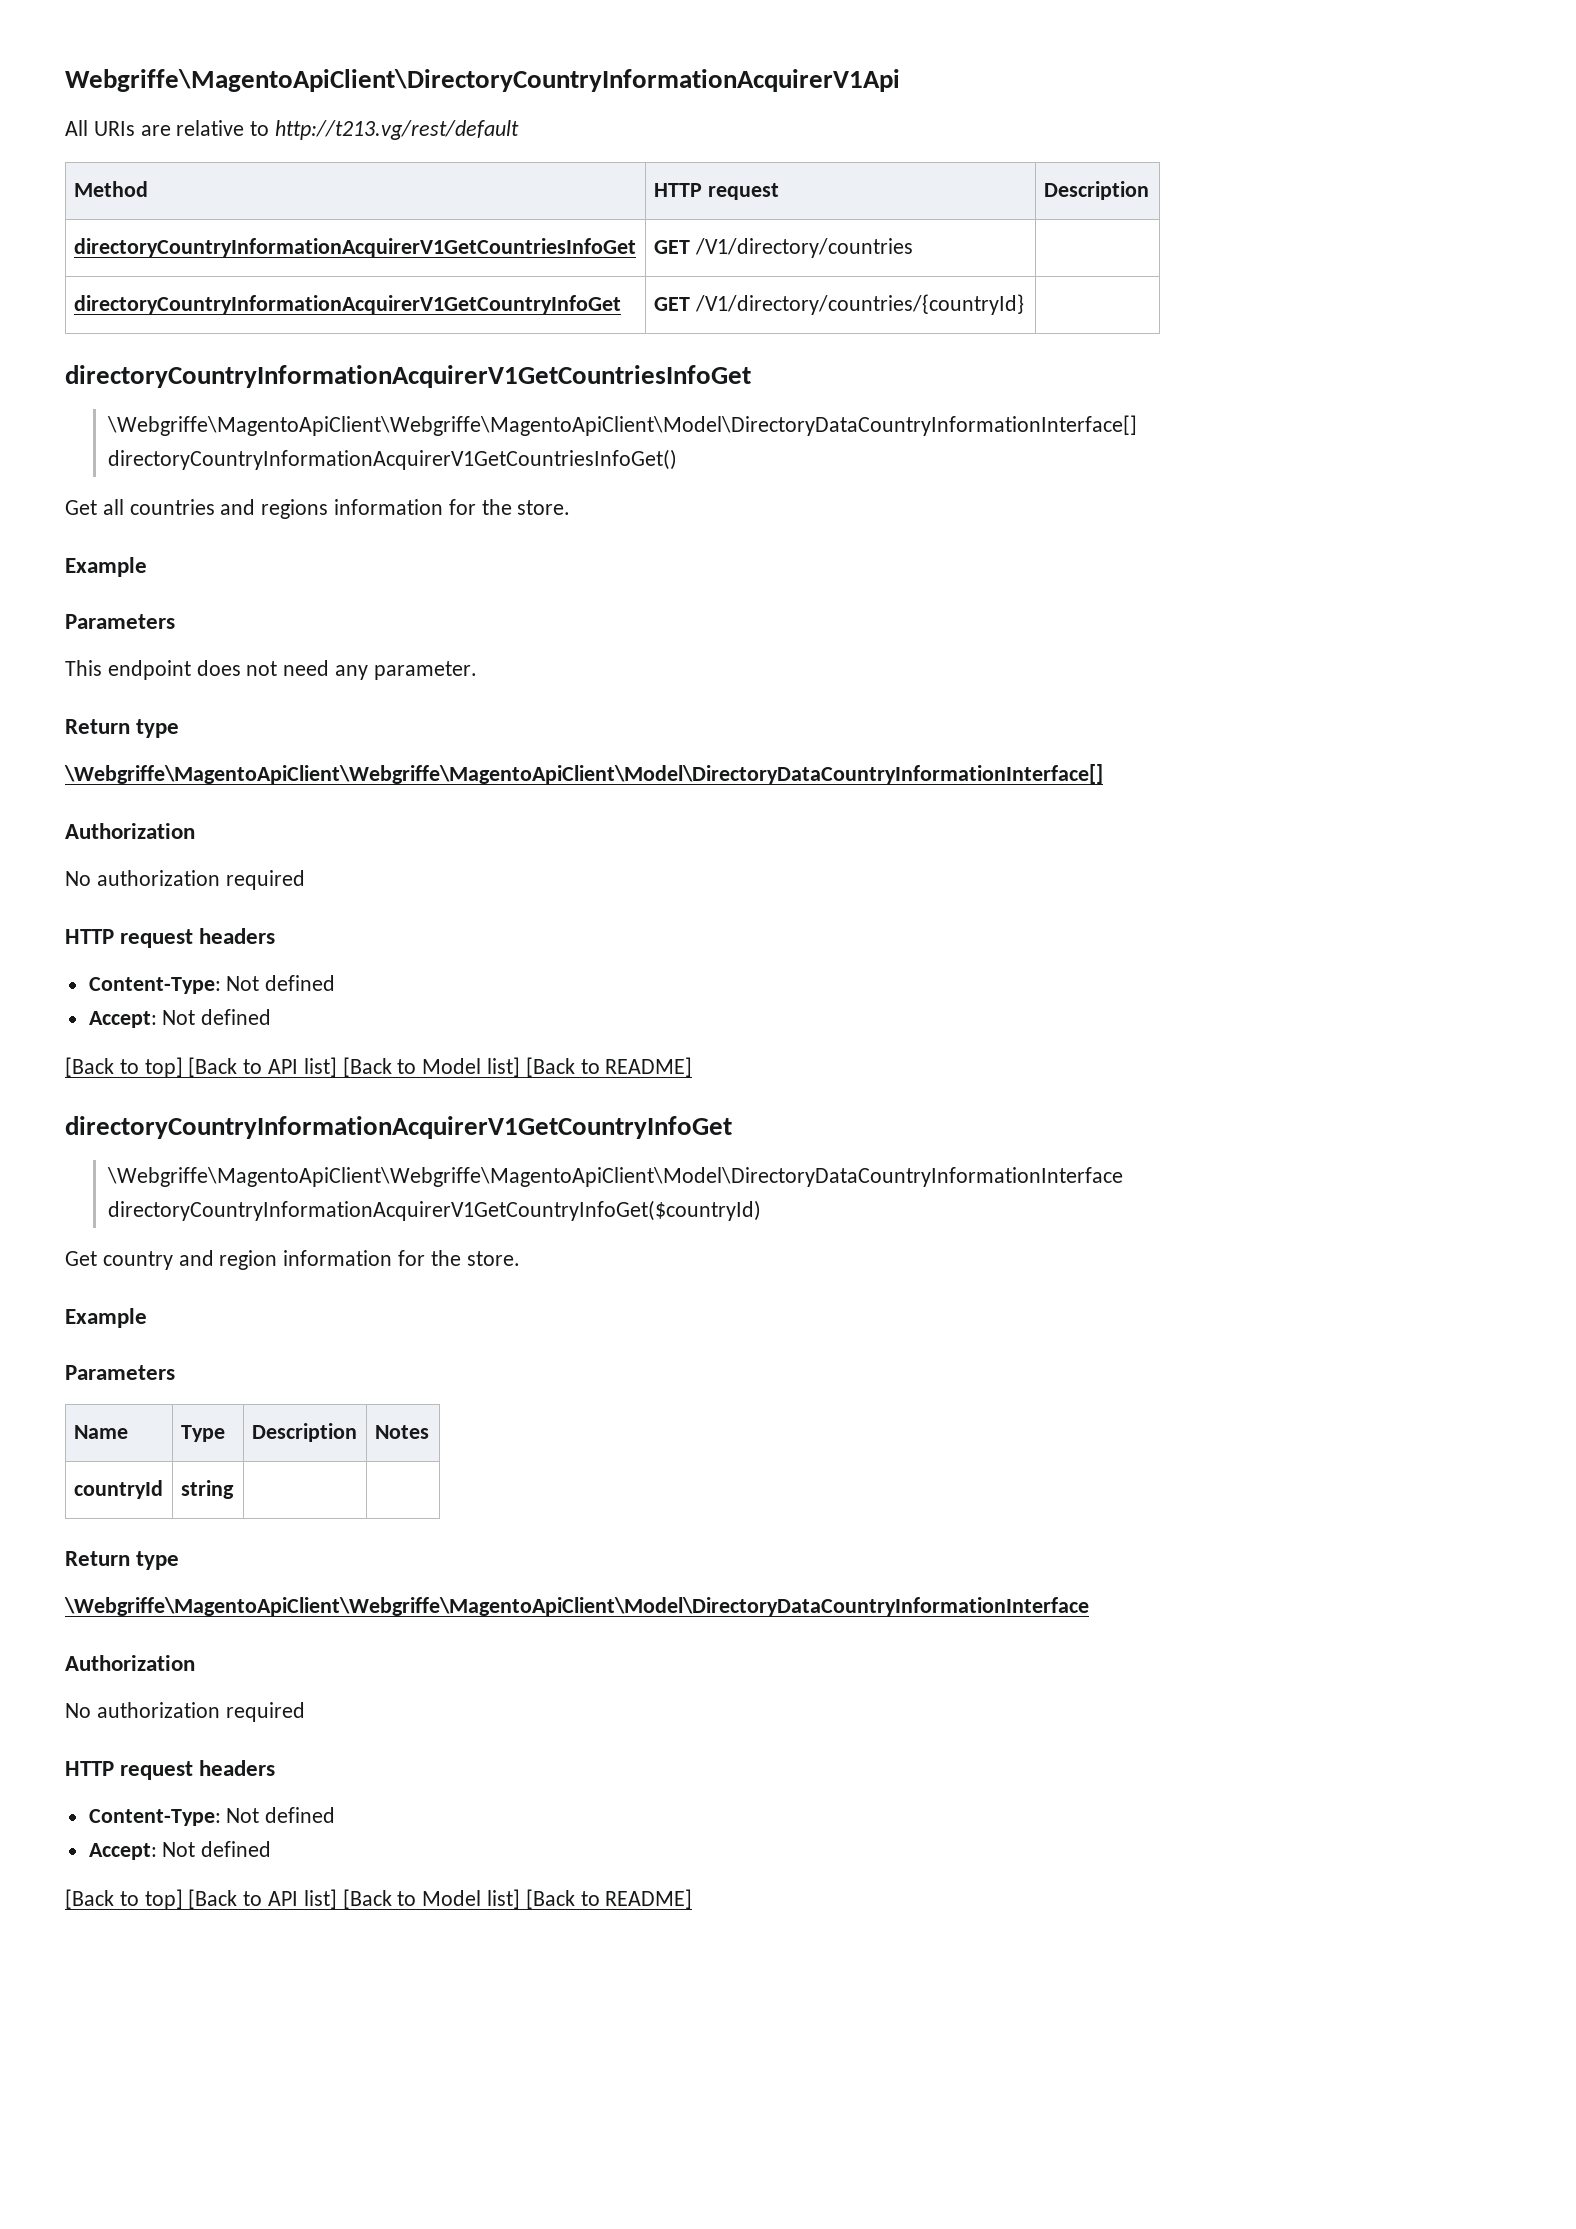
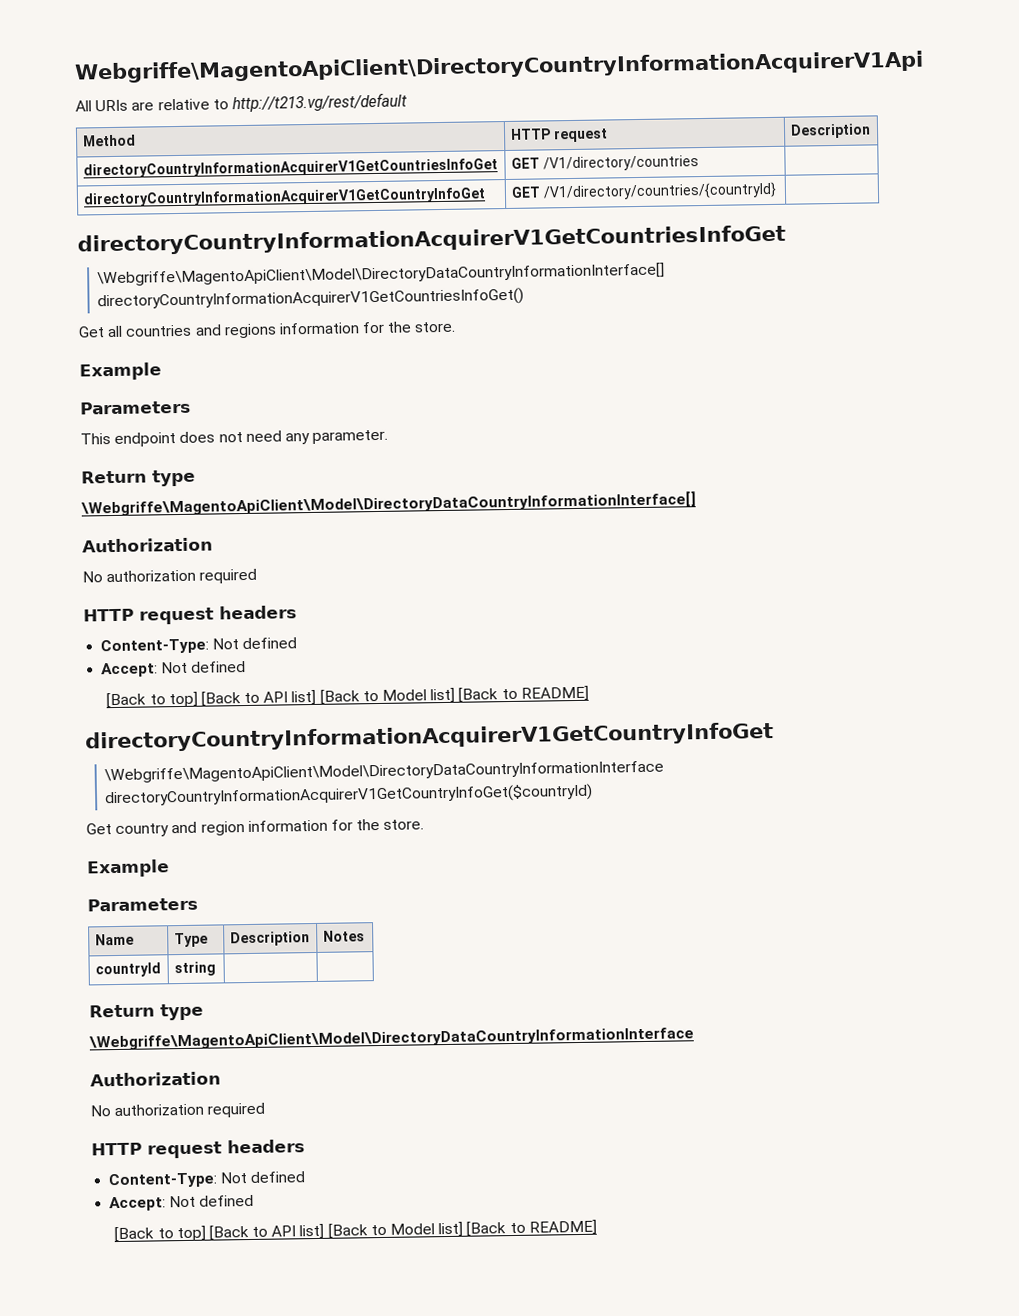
[106,415,1137,436] \Webgriffe\MagentoApiClient\Webgriffe\MagentoApiClient\Model\DirectoryDataCountryInformationInterface[] -> [97,262,666,287] \Webgriffe\MagentoApiClient\Model\DirectoryDataCountryInformationInterface[]
[64,764,1103,784] \Webgriffe\MagentoApiClient\Webgriffe\MagentoApiClient\Model\DirectoryDataCountryInformationInterface[] -> [81,491,696,517] \Webgriffe\MagentoApiClient\Model\DirectoryDataCountryInformationInterface[]
[106,1167,1123,1187] \Webgriffe\MagentoApiClient\Webgriffe\MagentoApiClient\Model\DirectoryDataCountryInformationInterface -> [104,760,665,784] \Webgriffe\MagentoApiClient\Model\DirectoryDataCountryInformationInterface
[64,1597,1089,1616] \Webgriffe\MagentoApiClient\Webgriffe\MagentoApiClient\Model\DirectoryDataCountryInformationInterface -> [89,1027,694,1051] \Webgriffe\MagentoApiClient\Model\DirectoryDataCountryInformationInterface

